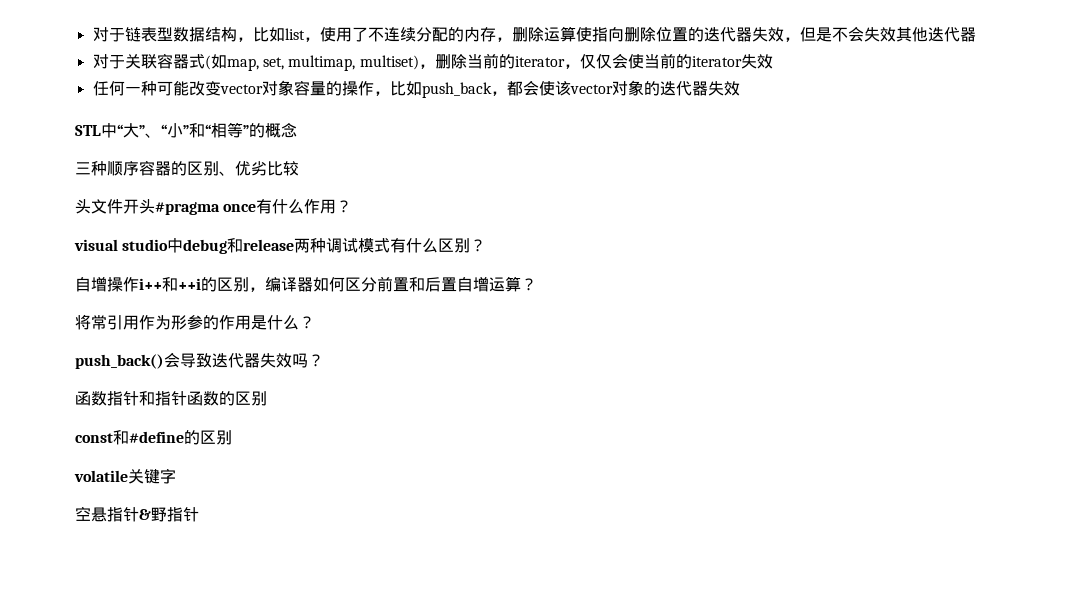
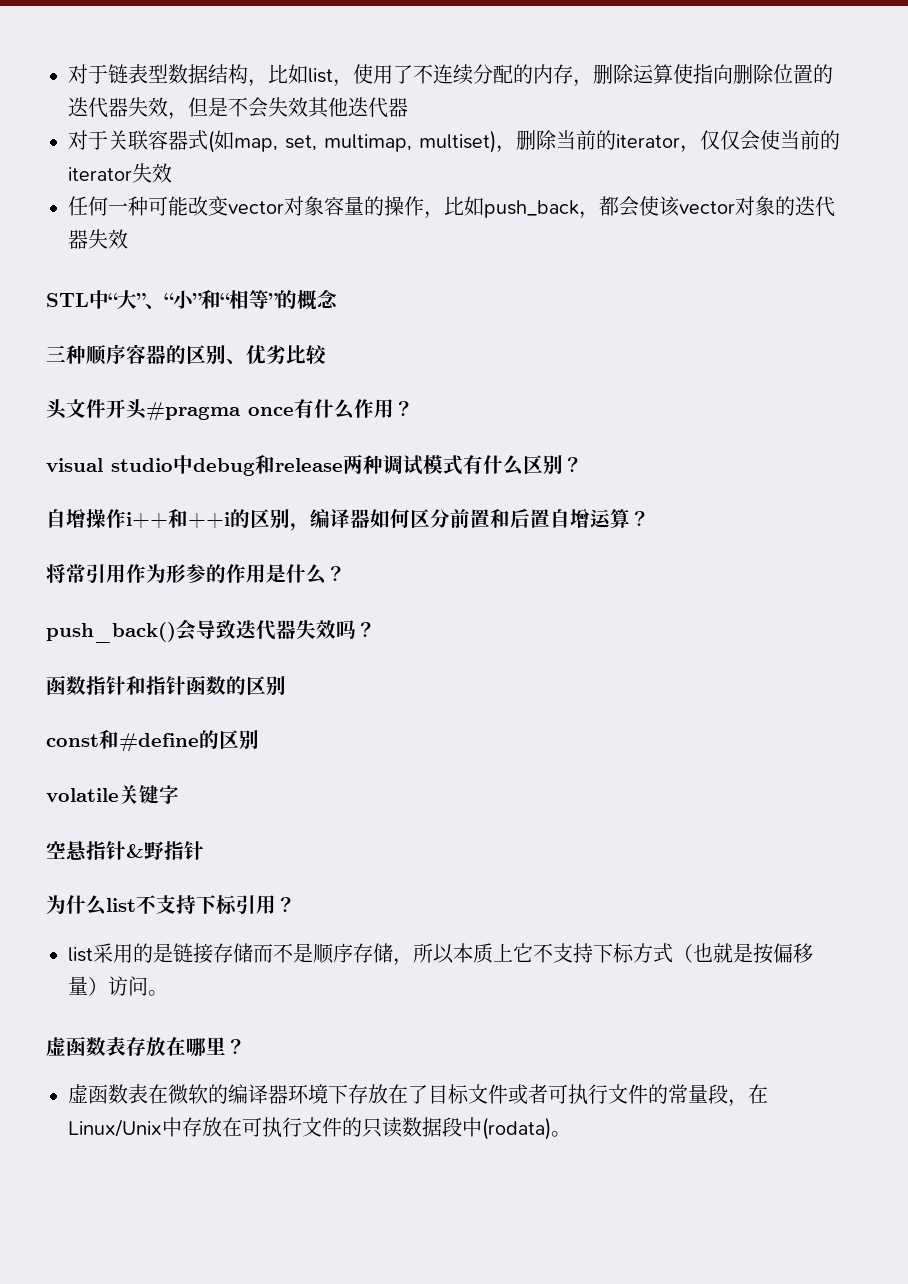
(199, 514) none -> [46,895,296,915] [68,943,813,966] [68,976,168,996] [46,1036,246,1057] [68,1084,768,1107] [68,1117,571,1140] // 为什么list不支持下标引用？ // list采用的是链接存储而不是顺序存储，所以本质上它不支持下标方式（也就是按偏移量）访问。 // 虚函数表存放在哪里？ // 虚函数表在微软的编译器环境下存放在了目标文件或者可执行文件的常量段，在Linux/Unix中存放在可执行文件的只读数据段中(rodata)。

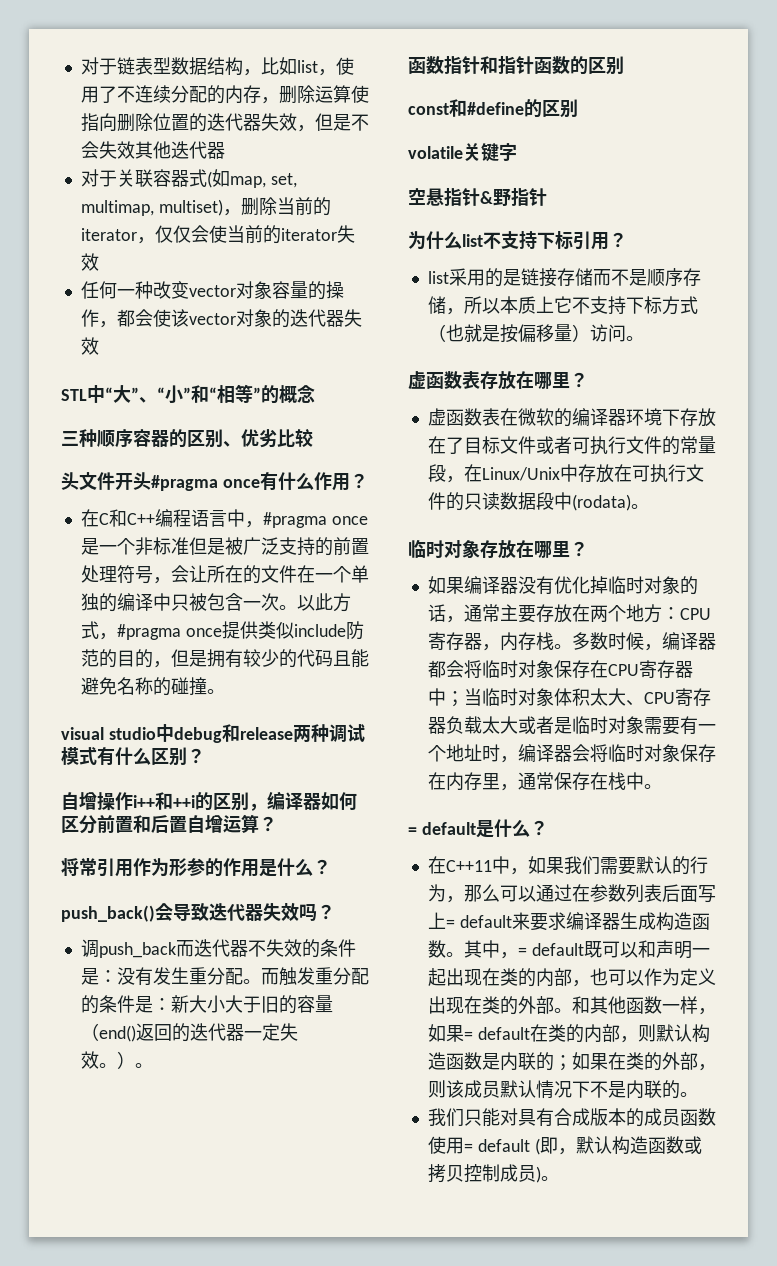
[148,196,188,216] 可能 -> (153, 290) none
[444,196,599,219] 比如push_back， -> (117, 324) none
(414, 408) none -> [80,509,368,528] [80,537,369,556] [80,565,369,584] [80,593,351,612] [80,621,364,640] [80,649,369,668] [80,677,225,696] // 在C和C++编程语言中，#pragma once是一个非标准但是被广泛支持的前置处理符号，会让所在的文件在一个单独的编译中只被包含一次。以此方式，#pragma once提供类似include防范的目的，但是拥有较少的代码且能避免名称的碰撞。
(376, 629) none -> [80,939,356,958] [80,967,369,986] [80,995,333,1014] [80,1023,298,1042] [80,1051,153,1069] // 调push_back而迭代器不失效的条件是：没有发生重分配。而触发重分配的条件是：新大小大于旧的容量（end()返回的迭代器一定失效。）。
(571, 1134) none -> [408,539,588,559] [427,576,698,595] [427,604,711,623] [427,632,716,651] [427,660,693,679] [427,688,711,707] [427,716,716,735] [427,744,716,763] [427,772,662,791] [408,819,548,838] [427,856,708,875] [427,884,716,903] [427,912,710,931] [427,940,710,959] [427,968,716,987] [427,996,716,1015] [427,1024,710,1043] [427,1052,716,1071] [427,1080,698,1099] [427,1108,716,1127] [427,1136,702,1155] [427,1164,559,1183] // 临时对象存放在哪里？ // 如果编译器没有优化掉临时对象的话，通常主要存放在两个地方：CPU寄存器，内存栈。多数时候，编译器都会将临时对象保存在CPU寄存器中；当临时对象体积太大、CPU寄存器负载太大或者是临时对象需要有一个地址时，编译器会将临时对象保存在内存里，通常保存在栈中。 // = default是什么？ // 在C++11中，如果我们需要默认的行为，那么可以通过在参数列表后面写上= default来要求编译器生成构造函数。其中，= default既可以和声明一起出现在类的内部，也可以作为定义出现在类的外部。和其他函数一样，如果= default在类的内部，则默认构造函数是内联的；如果在类的外部，则该成员默认情况下不是内联的。 // 我们只能对具有合成版本的成员函数使用= default (即，默认构造函数或拷贝控制成员)。

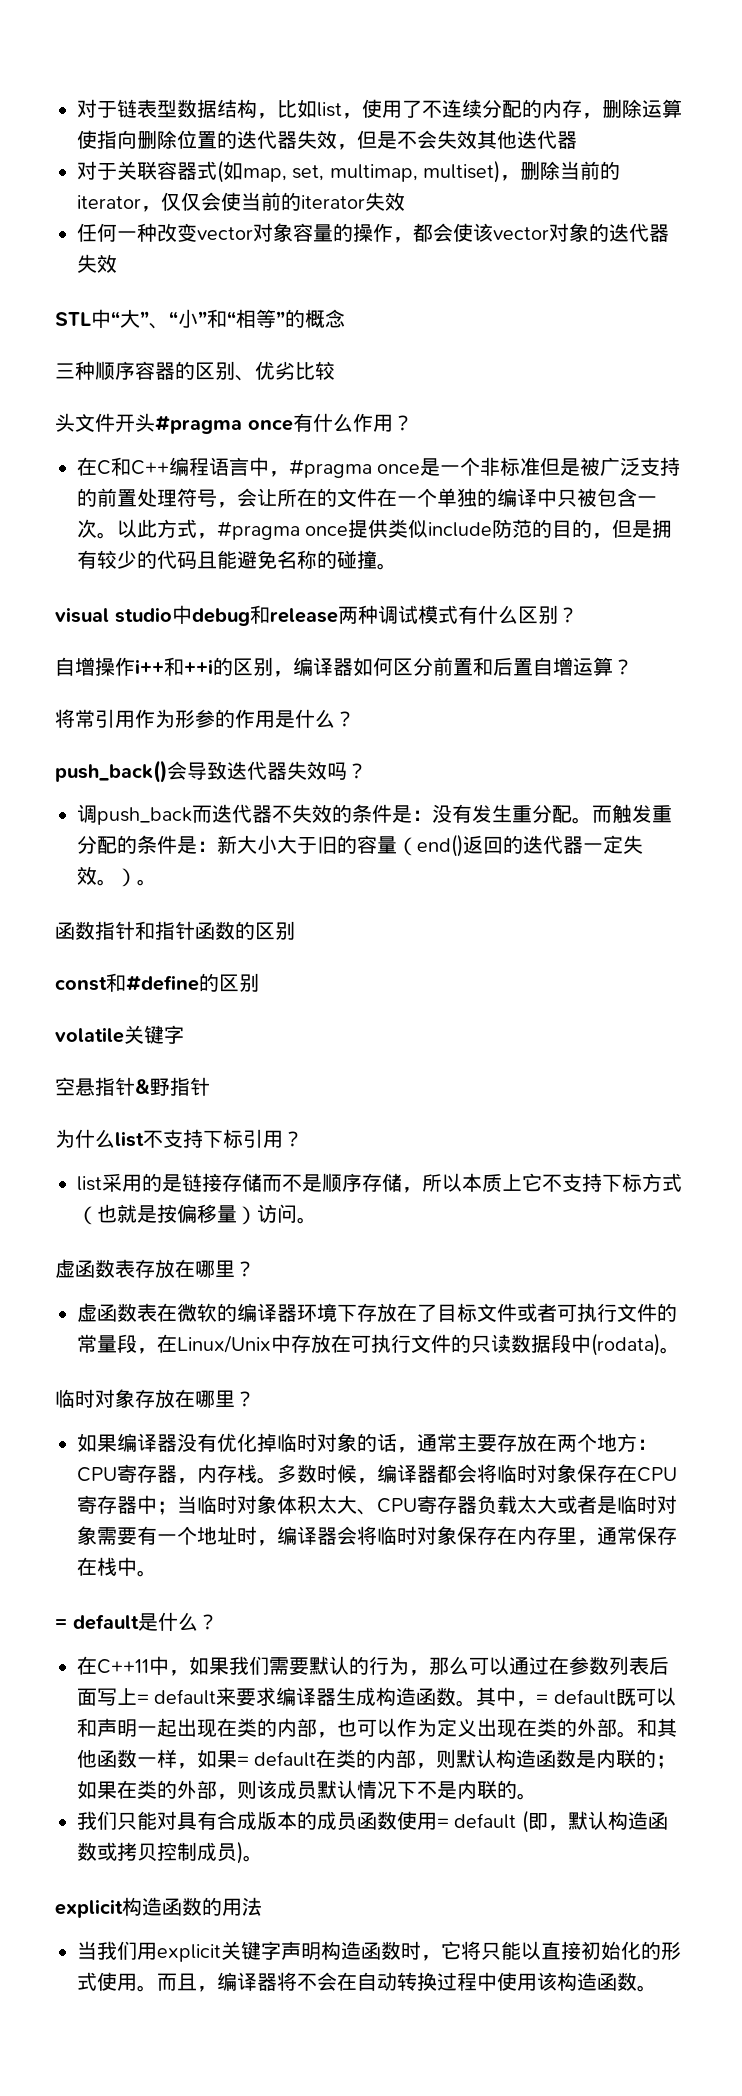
(559, 1178) none -> [55,1897,262,1918] [77,1941,681,1962] [77,1972,657,1992] // explicit构造函数的用法 // 当我们用explicit关键字声明构造函数时，它将只能以直接初始化的形式使用。而且，编译器将不会在自动转换过程中使用该构造函数。

